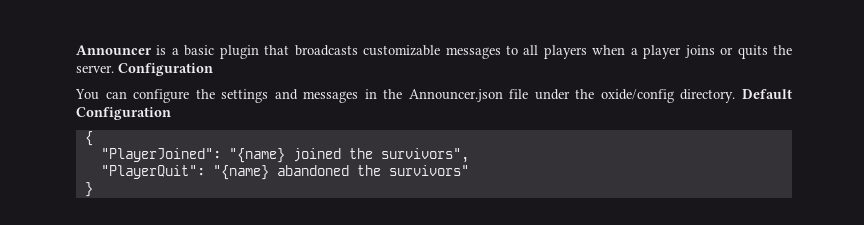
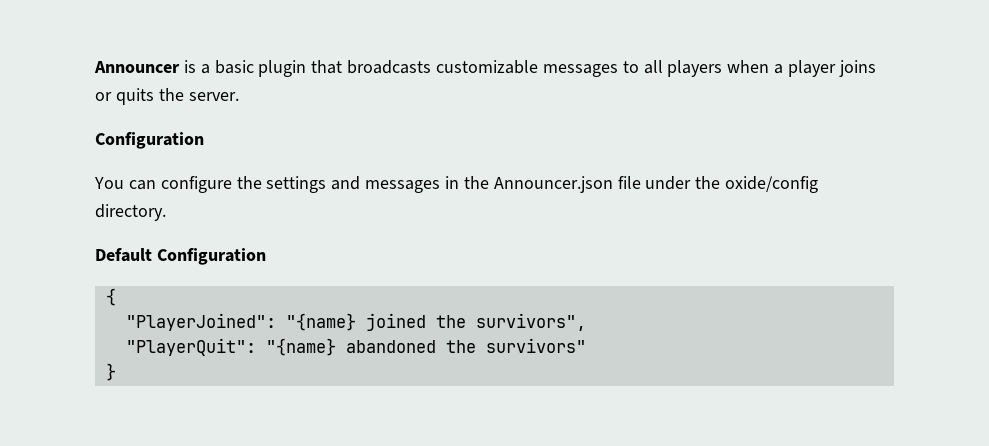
(114, 69) none -> (239, 96) //
(736, 96) none -> (166, 212) //

